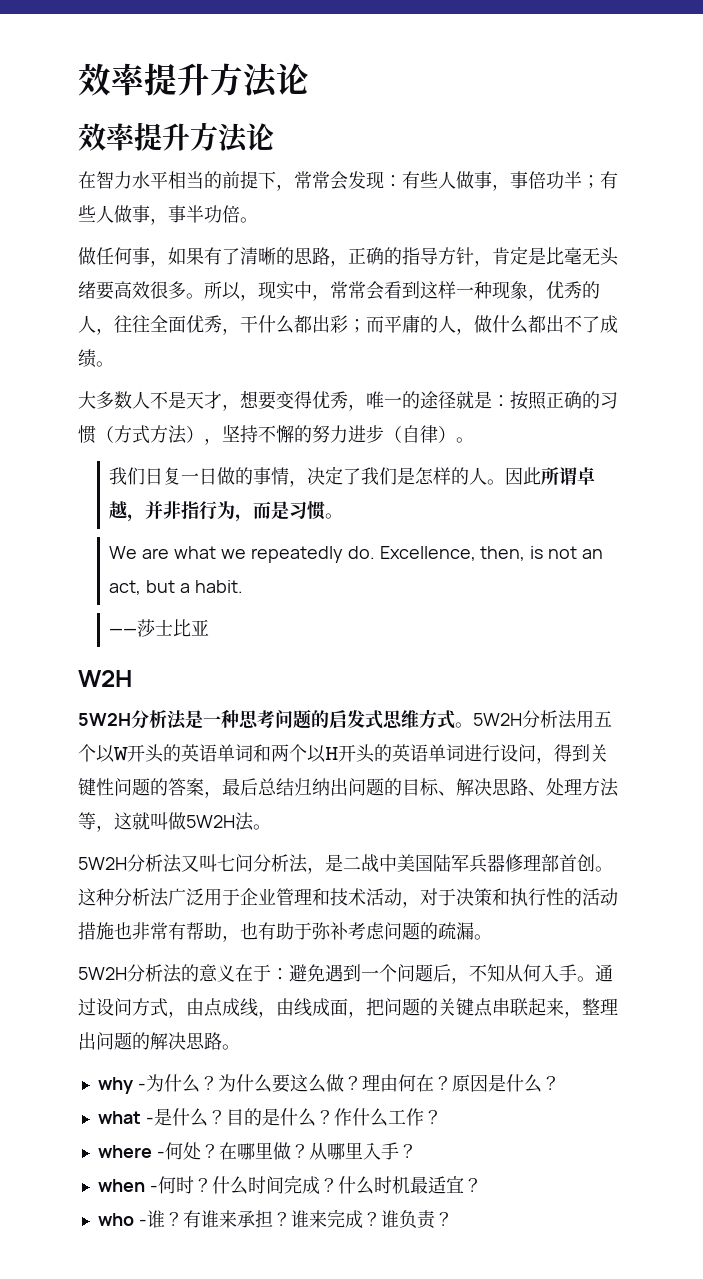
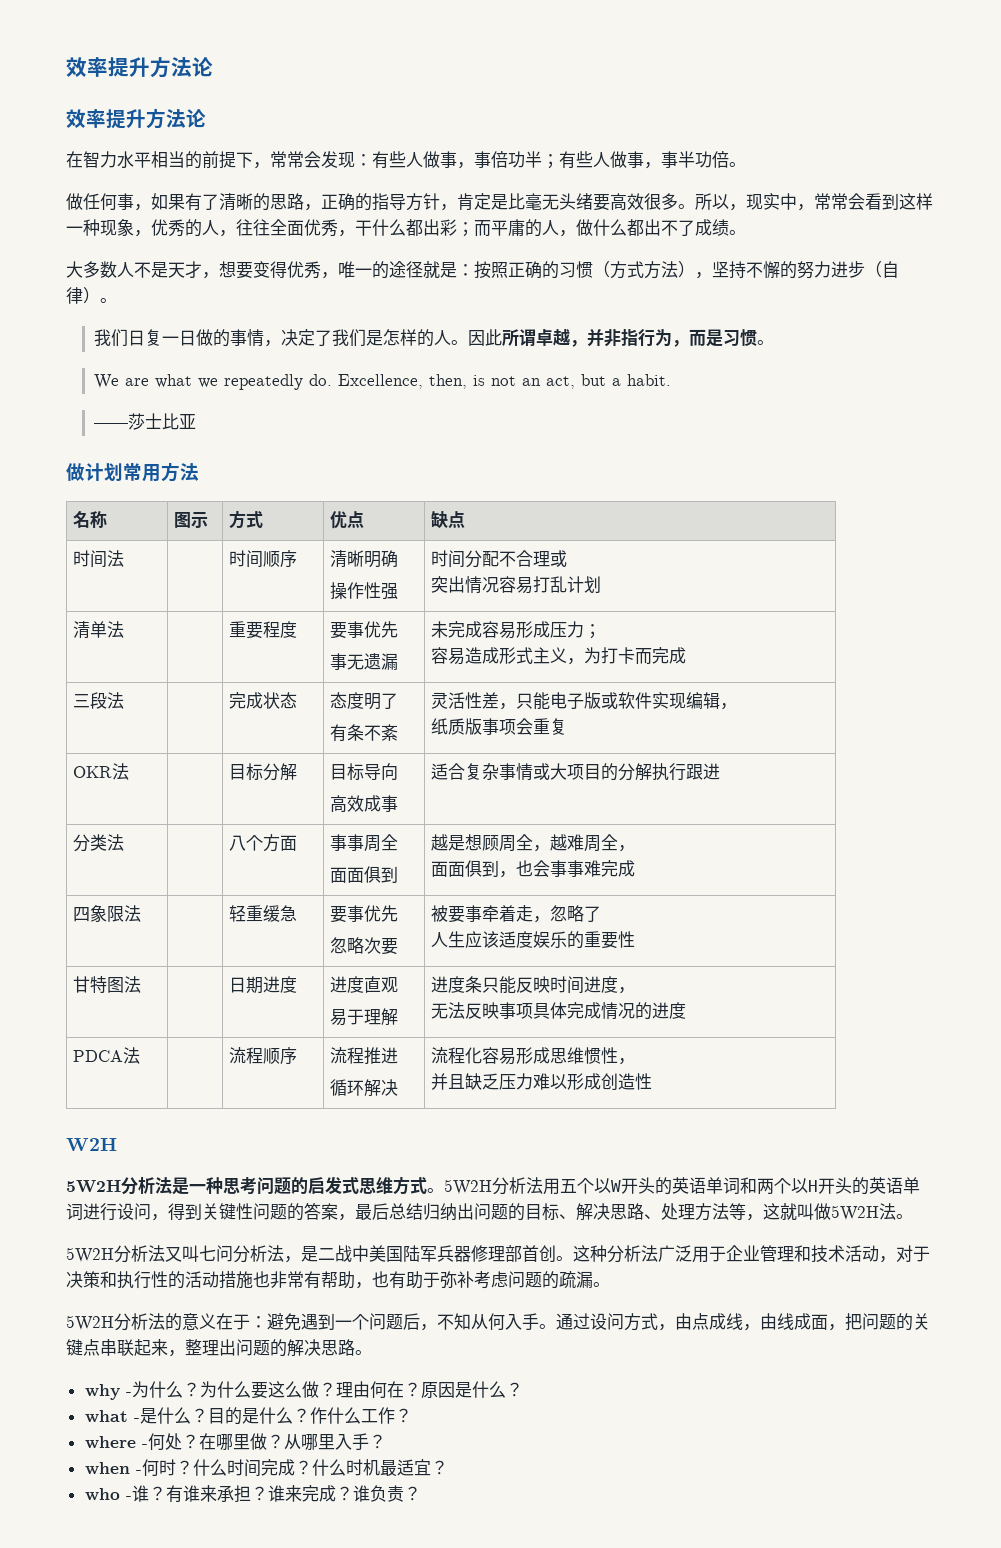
(210, 627) none -> [66,462,199,482] [73,511,108,529] [174,512,209,528] [229,510,264,529] [330,511,365,529] [431,511,466,529] [73,550,125,568] [229,550,298,568] [330,550,399,568] [330,582,399,600] [431,550,568,568] [431,576,602,594] [73,621,125,639] [229,621,298,639] [330,621,399,639] [330,653,399,670] [431,621,602,639] [431,647,687,665] [73,692,125,709] [229,692,298,709] [330,692,399,710] [330,724,399,742] [431,692,738,710] [431,718,568,735] [73,763,130,780] [229,763,298,781] [330,763,399,781] [330,795,399,813] [431,763,721,781] [73,834,125,852] [229,834,298,852] [330,834,399,852] [330,866,399,883] [431,834,636,852] [431,860,636,878] [73,905,142,922] [229,905,298,922] [330,905,399,923] [330,937,399,955] [431,905,602,923] [431,931,636,949] [73,976,142,993] [229,976,298,994] [330,976,399,993] [330,1008,399,1026] [431,976,636,994] [431,1002,687,1020] [73,1047,141,1064] [229,1047,298,1065] [330,1047,399,1065] [330,1079,399,1097] [431,1047,636,1065] [431,1073,653,1091] // 做计划常用方法 // 名称 | 图示 | 方式 | 优点 | 缺点 // 时间法 | | 时间顺序 | 清晰明确 // 操作性强 | 时间分配不合理或 // 突出情况容易打乱计划 // 清单法 | | 重要程度 | 要事优先 // 事无遗漏 | 未完成容易形成压力； // 容易造成形式主义，为打卡而完成 // 三段法 | | 完成状态 | 态度明了 // 有条不紊 | 灵活性差，只能电子版或软件实现编辑， // 纸质版事项会重复 // OKR法 | | 目标分解 | 目标导向 // 高效成事 | 适合复杂事情或大项目的分解执行跟进 // 分类法 | | 八个方面 | 事事周全 // 面面俱到 | 越是想顾周全，越难周全， // 面面俱到，也会事事难完成 // 四象限法 | | 轻重缓急 | 要事优先 // 忽略次要 | 被要事牵着走，忽略了 // 人生应该适度娱乐的重要性 // 甘特图法 | | 日期进度 | 进度直观 // 易于理解 | 进度条只能反映时间进度， // 无法反映事项具体完成情况的进度 // PDCA法 | | 流程顺序 | 流程推进 // 循环解决 | 流程化容易形成思维惯性， // 并且缺乏压力难以形成创造性

